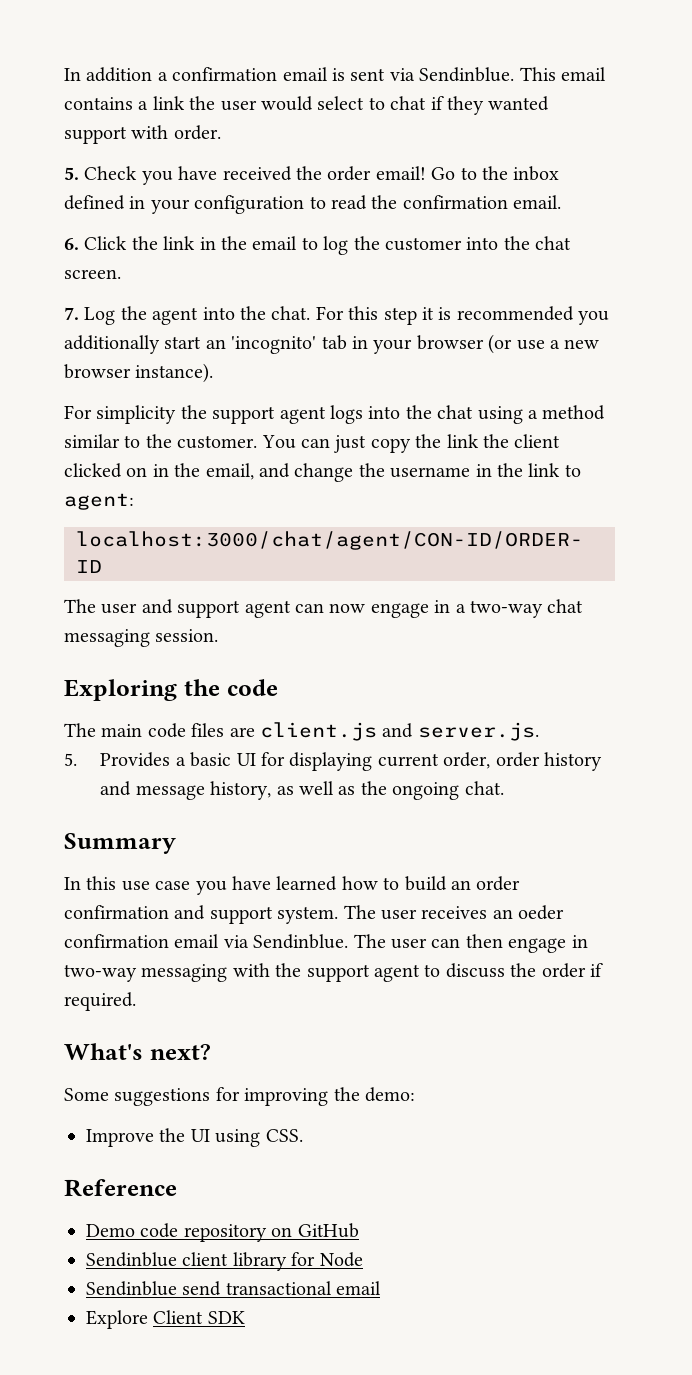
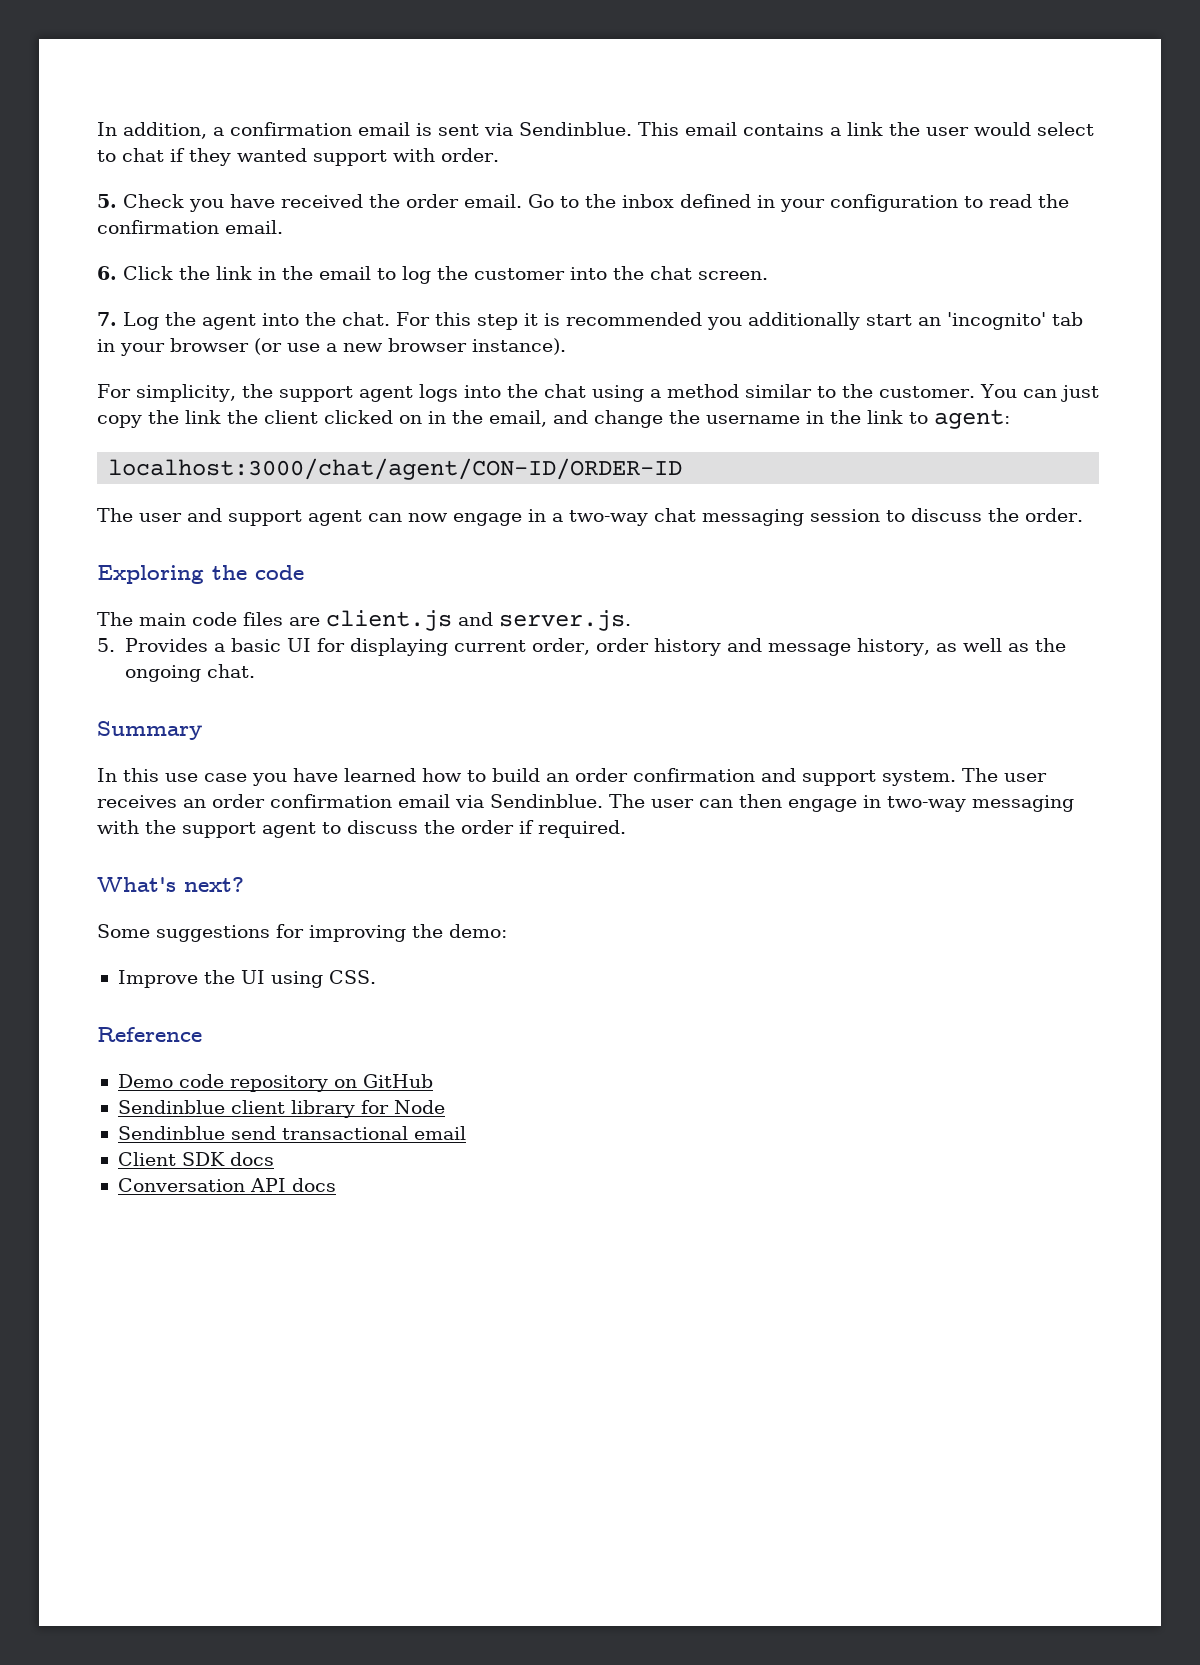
[64,67,153,82] In addition -> [97,122,207,139] In addition,
[375,166,426,180] email! -> [464,194,522,208] email.
[96,405,177,424] simplicity -> [135,384,236,402] simplicity,
[155,629,219,642] session. -> [810,508,1083,522] session to discuss the order.
[518,905,565,920] oeder -> [212,794,265,808] order
[86,1310,148,1329] Explore -> (466, 1133) none
(245, 1317) none -> [229,1152,274,1166] [117,1178,336,1192] docs // Conversation API docs

